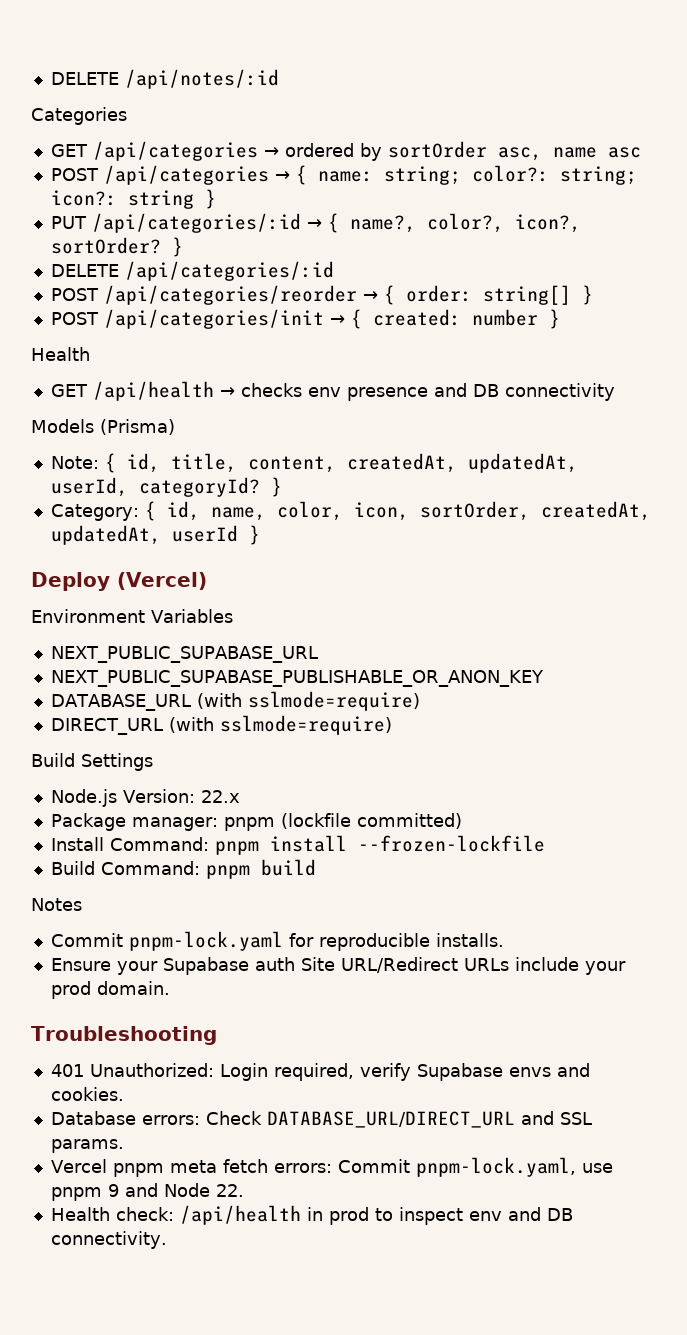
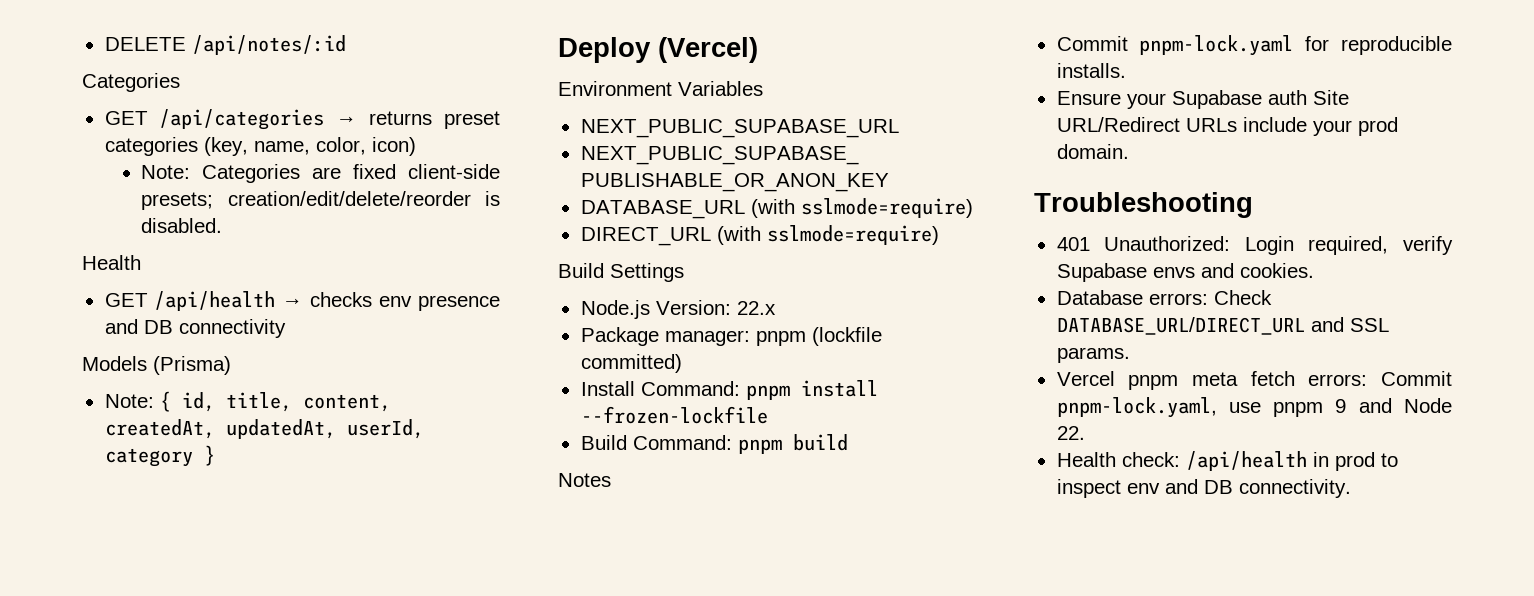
[284,141,641,161] [50,165,637,185] [50,189,216,209] [50,213,581,233] [50,237,183,257] [50,261,334,281] [50,285,593,305] [50,309,560,329] ordered by sortOrder asc, name asc // POST /api/categories → { name: string; color?: string; icon?: string } // PUT /api/categories/:id → { name?, color?, icon?, sortOrder? } // DELETE /api/categories/:id // POST /api/categories/reorder → { order: string[] } // POST /api/categories/init → { created: number } -> [369,111,500,129] [104,137,416,156] [141,164,501,183] [141,191,501,210] [141,218,223,233] returns preset categories (key, name, color, icon) // Note: Categories are fixed client-side presets; creation/edit/delete/reorder is disabled.
[138,477,282,497] [50,501,651,521] [50,525,238,545] categoryId? } // Category: { id, name, color, icon, sortOrder, createdAt, updatedAt, userId -> [104,448,193,467] category

